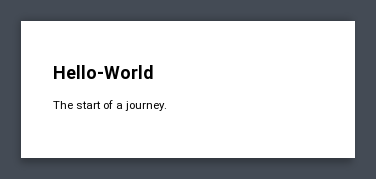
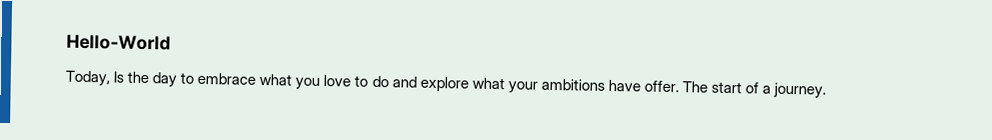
(154, 72) none -> [65,70,679,94] Today, Is the day to embrace what you love to do and explore what your ambitions have offer.

